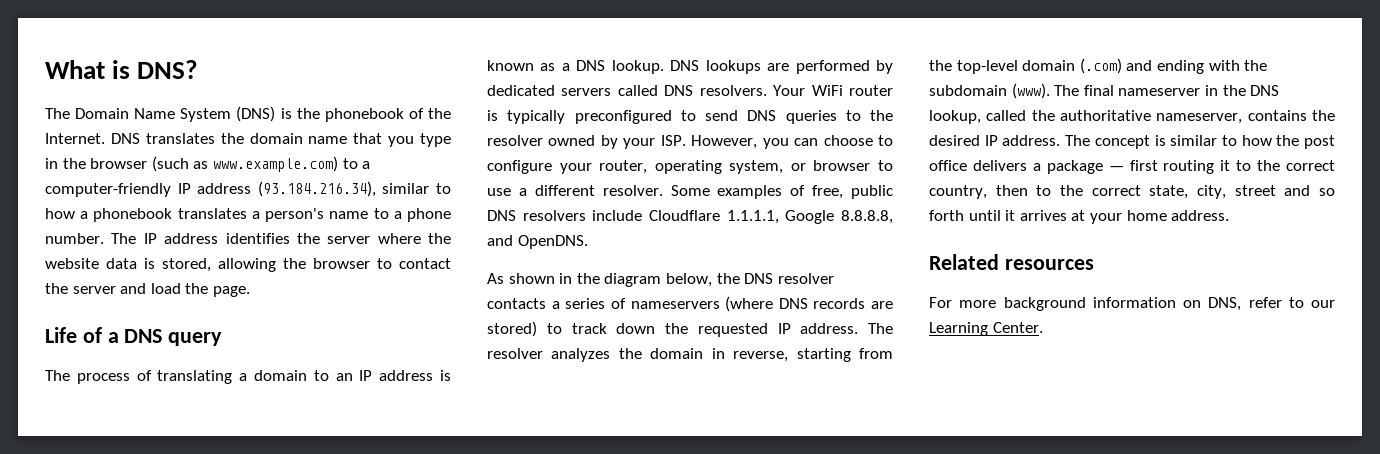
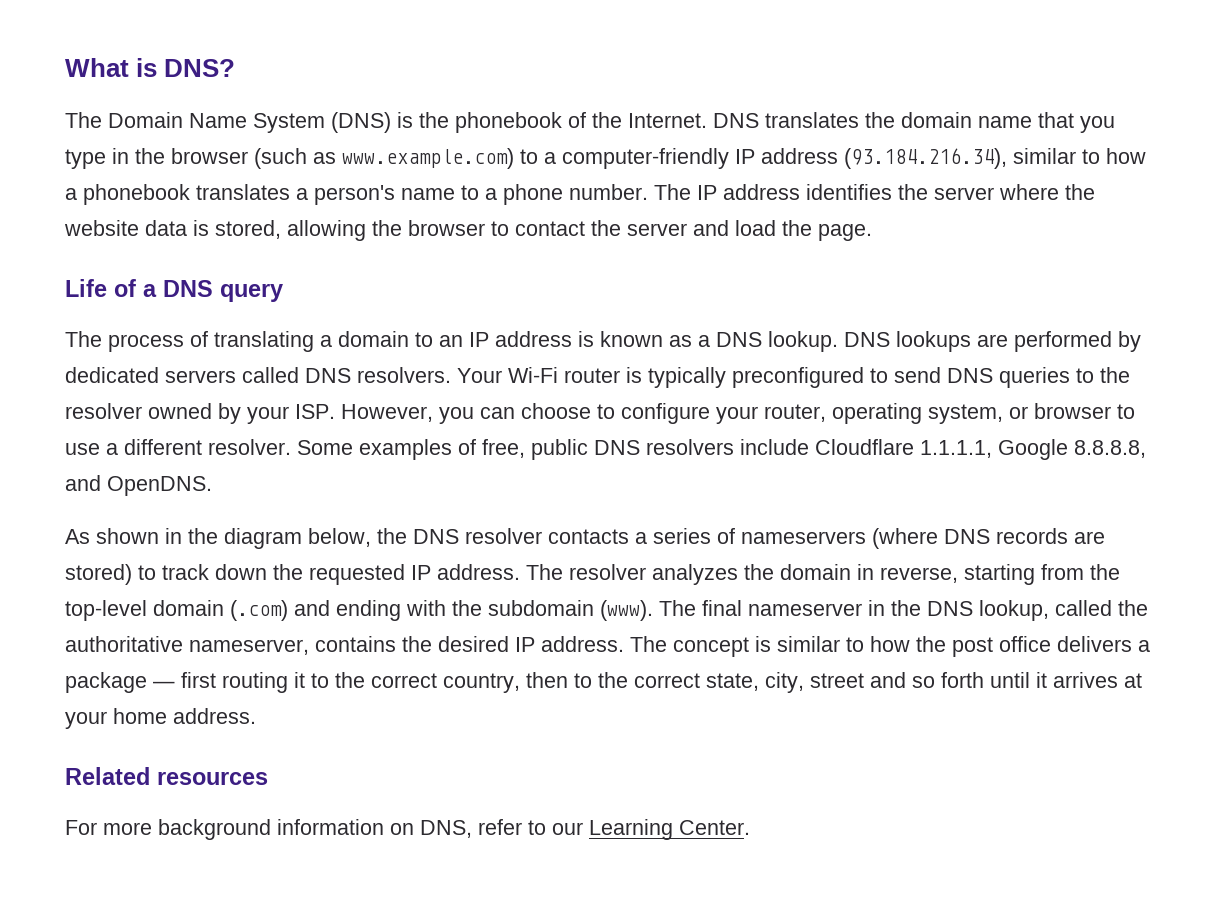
[811,85,843,96] WiFi -> [508,367,558,383] Wi-Fi

